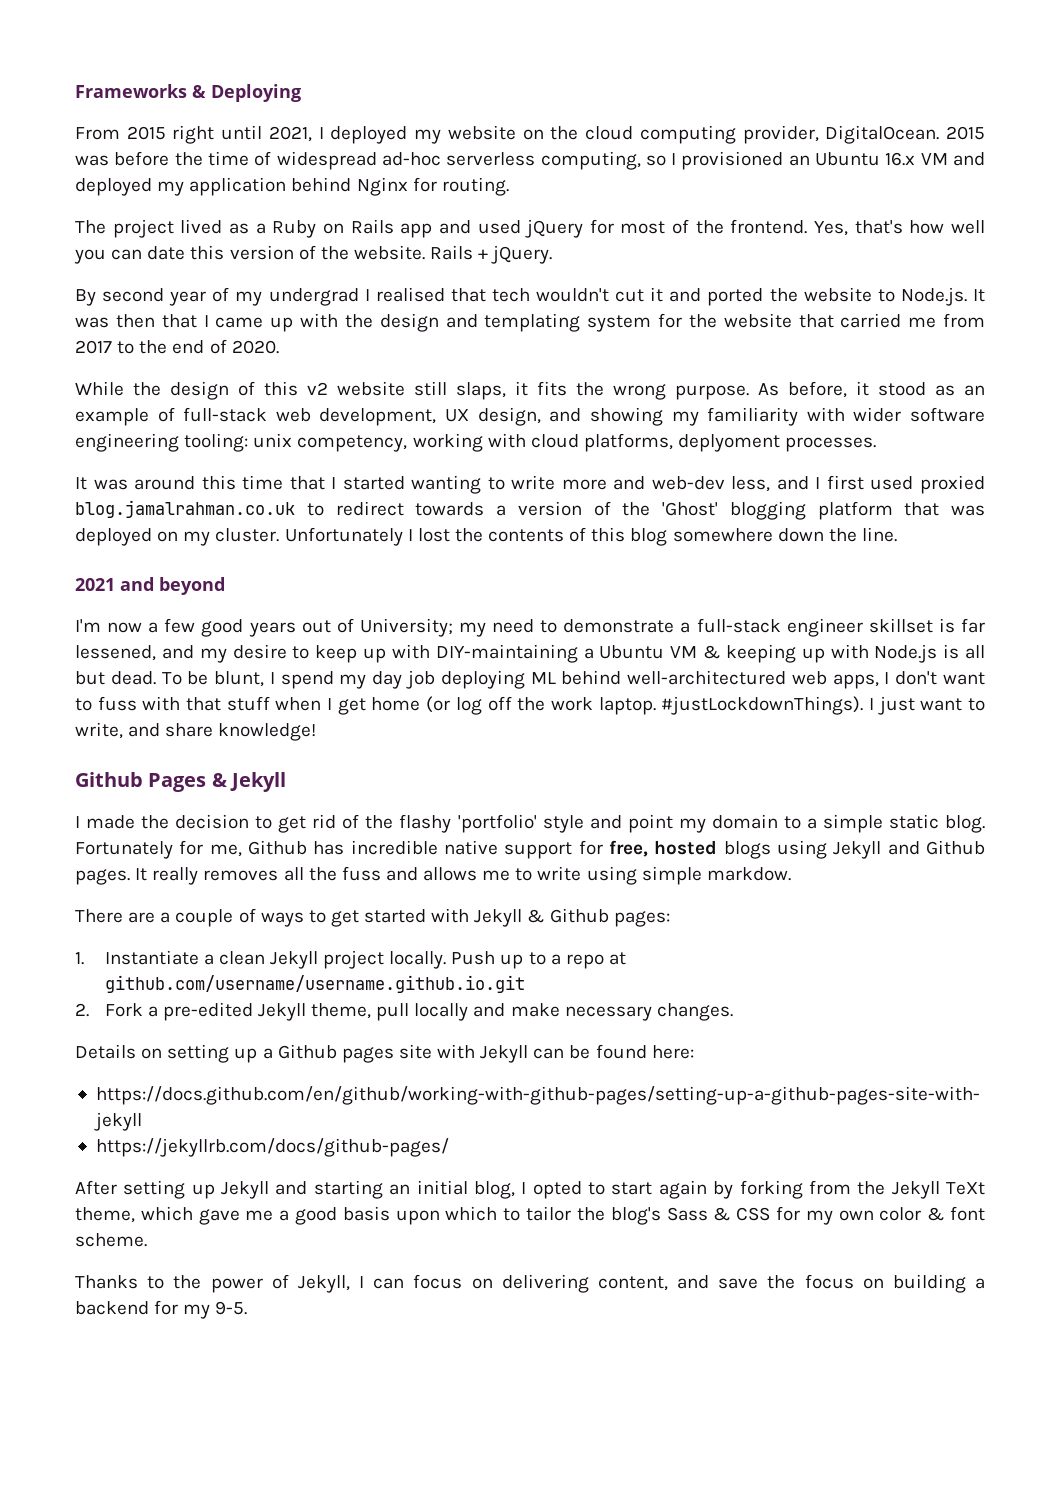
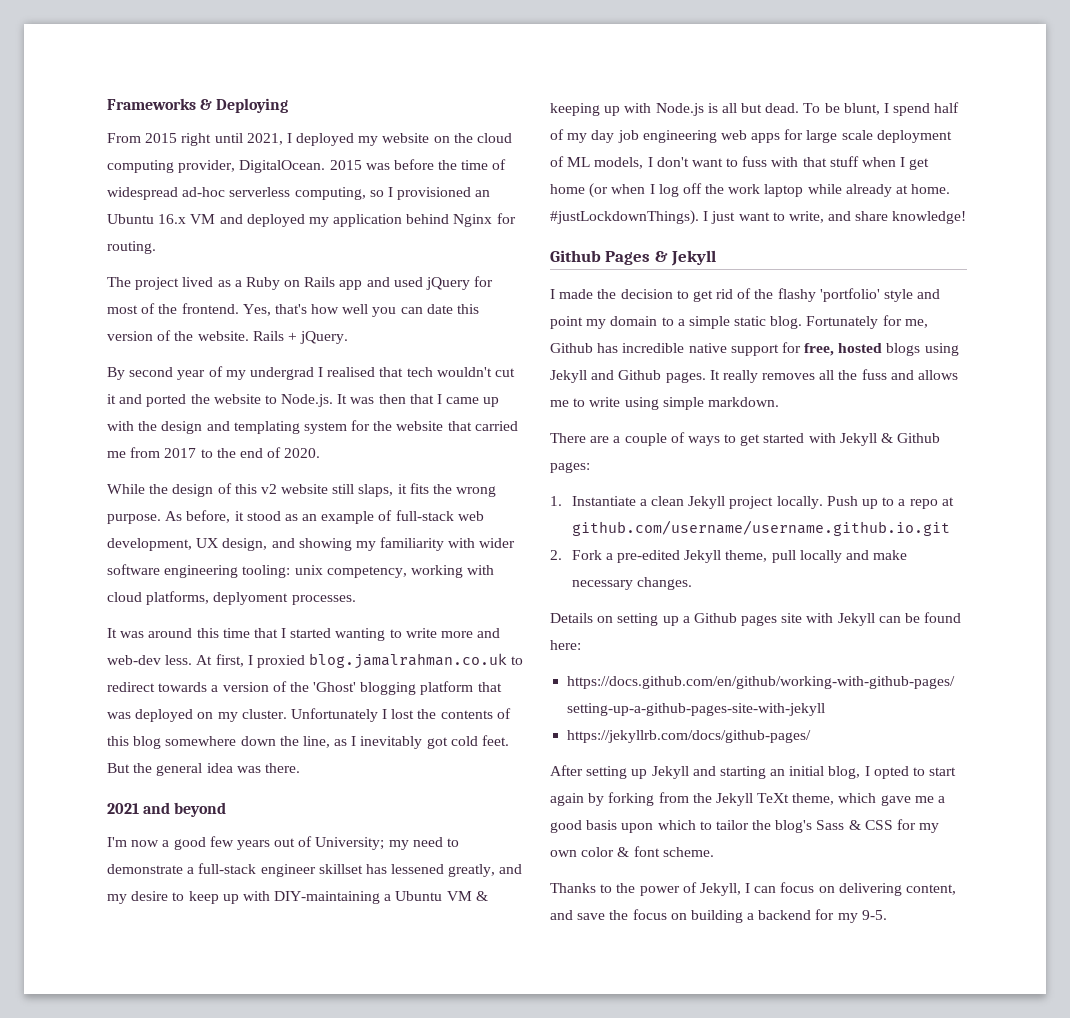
[731,475,914,492] less, and I first used -> [165,654,253,667] less. At first, I
[861,527,897,542] line. -> [302,735,510,749] [107,763,300,776] line, as I inevitably got cold feet. But the general idea was there.
[164,618,244,637] few good -> [173,836,234,850] good few
[938,618,985,633] [75,645,156,661] is far lessened, -> [365,864,496,877] has lessened greatly,
(334, 680) none -> [934,102,960,113] [550,129,564,140] half of
[440,670,879,689] deploying ML behind well-architectured web apps, -> [642,129,952,143] [550,156,644,169] engineering web apps for large scale deployment of ML models,
(451, 704) none -> [611,184,655,194] when I
[598,697,656,715] laptop. -> [764,184,951,197] laptop while already at home.
[706,867,791,881] markdow. -> [707,397,779,407] markdown.

